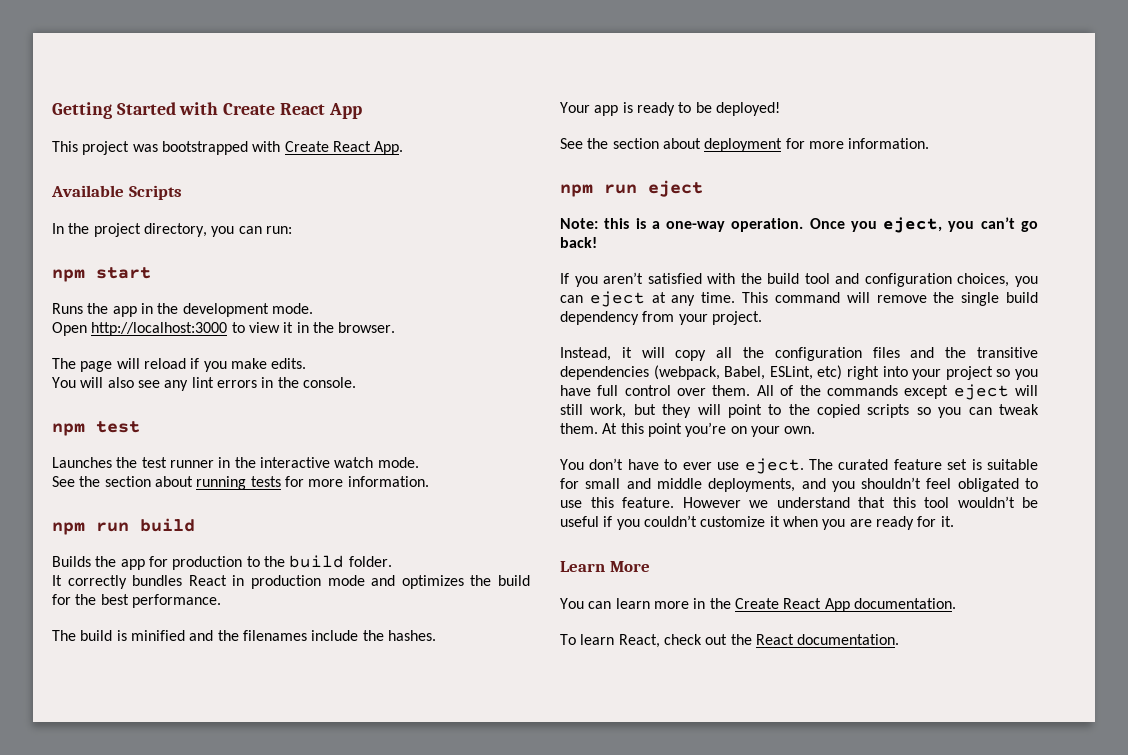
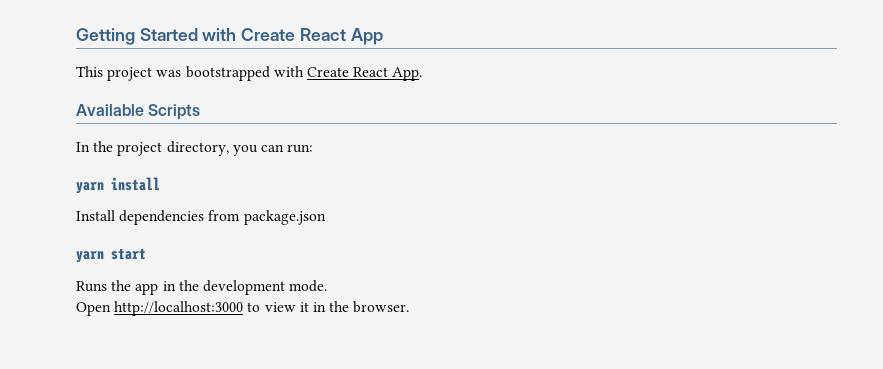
[52,269,85,282] npm -> [76,177,160,194] [76,210,326,225] [76,251,104,263] yarn install // Install dependencies from package.json // yarn
[52,358,307,372] [52,377,356,391] [52,421,140,436] [52,457,419,468] [52,476,429,490] [52,518,195,535] [52,555,392,570] [52,575,531,589] [52,594,221,608] [52,630,436,641] [560,102,780,116] [560,138,930,152] [560,180,703,197] [560,217,1038,233] [560,237,597,248] [560,272,1038,287] [560,291,1038,307] [560,311,762,325] [560,347,1038,361] [560,365,1038,380] [560,384,1038,400] [560,404,1039,418] [560,422,816,437] [560,458,1038,474] [560,477,1038,492] [560,496,1038,508] [560,515,954,530] [560,561,650,572] [560,598,956,612] [560,634,900,648] // The page will reload if you make edits. // You will also see any lint errors in the console. // npm test // Launches the test runner in the interactive watch mode. // See the section about running tests for more information. // npm run build // Builds the app for production to the build folder. // It correctly bundles React in production mode and optimizes the build for the best performance. // The build is minified and the filenames include the hashes. // Your app is ready to be deployed! // See the section about deployment for more information. // npm run eject // Note: this is a one-way operation. Once you eject, you can’t go back! // If you aren’t satisfied with the build tool and configuration choices, you can eject at any time. This command will remove the single build dependency from your project. // Instead, it will copy all the configuration files and the transitive dependencies (webpack, Babel, ESLint, etc) right into your project so you have full control over them. All of the commands except eject will still work, but they will point to the copied scripts so you can tweak them. At this point you’re on your own. // You don’t have to ever use eject. The curated feature set is suitable for small and middle deployments, and you shouldn’t feel obligated to use this feature. However we understand that this tool wouldn’t be useful if you couldn’t customize it when you are ready for it. // Learn More // You can learn more in the Create React App documentation. // To learn React, check out the React documentation. -> (410, 307) none

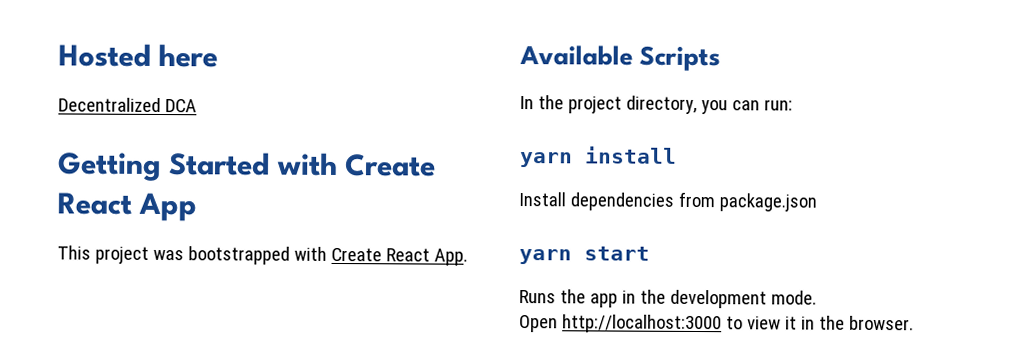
(76, 36) none -> [58,43,219,68] [58,97,197,113] Hosted here // Decentralized DCA //

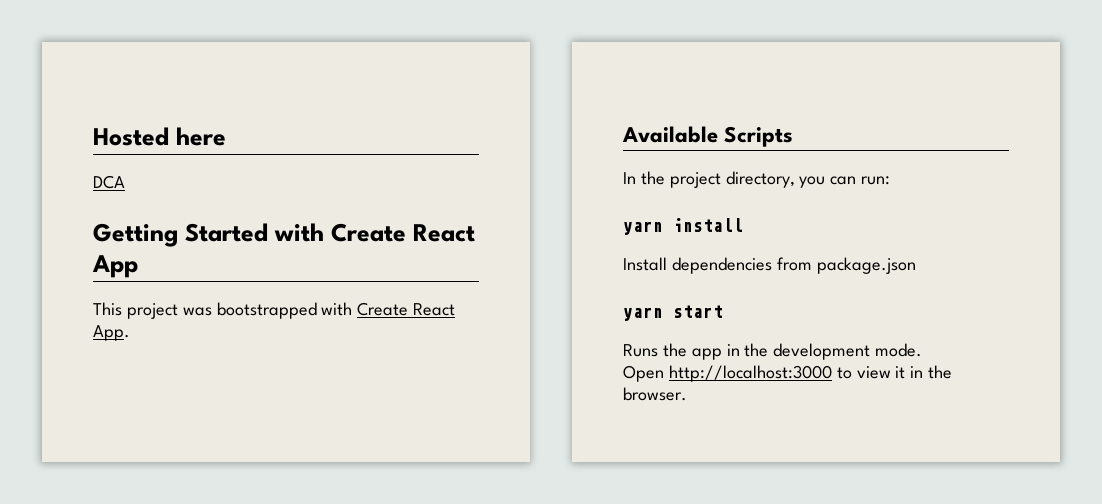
[58,97,161,113] Decentralized -> (226, 136) none

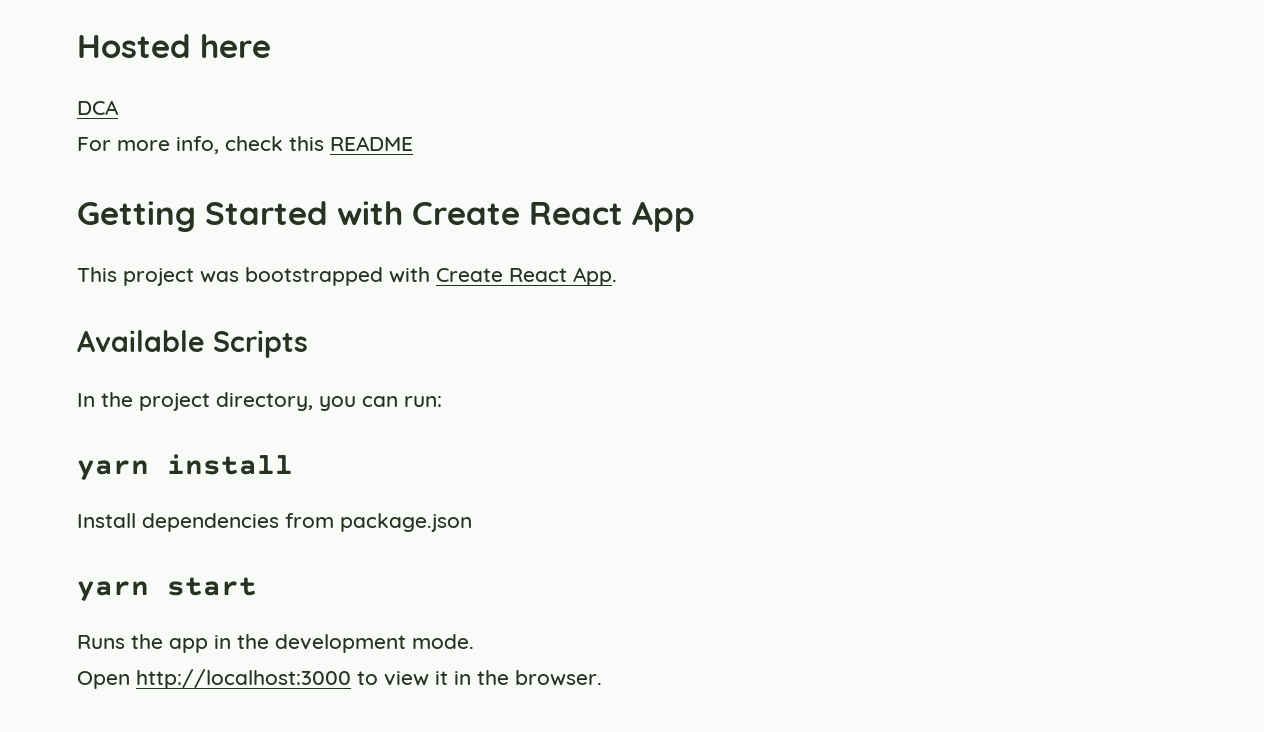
(125, 182) none -> [77,136,413,154] // For more info, check this README

